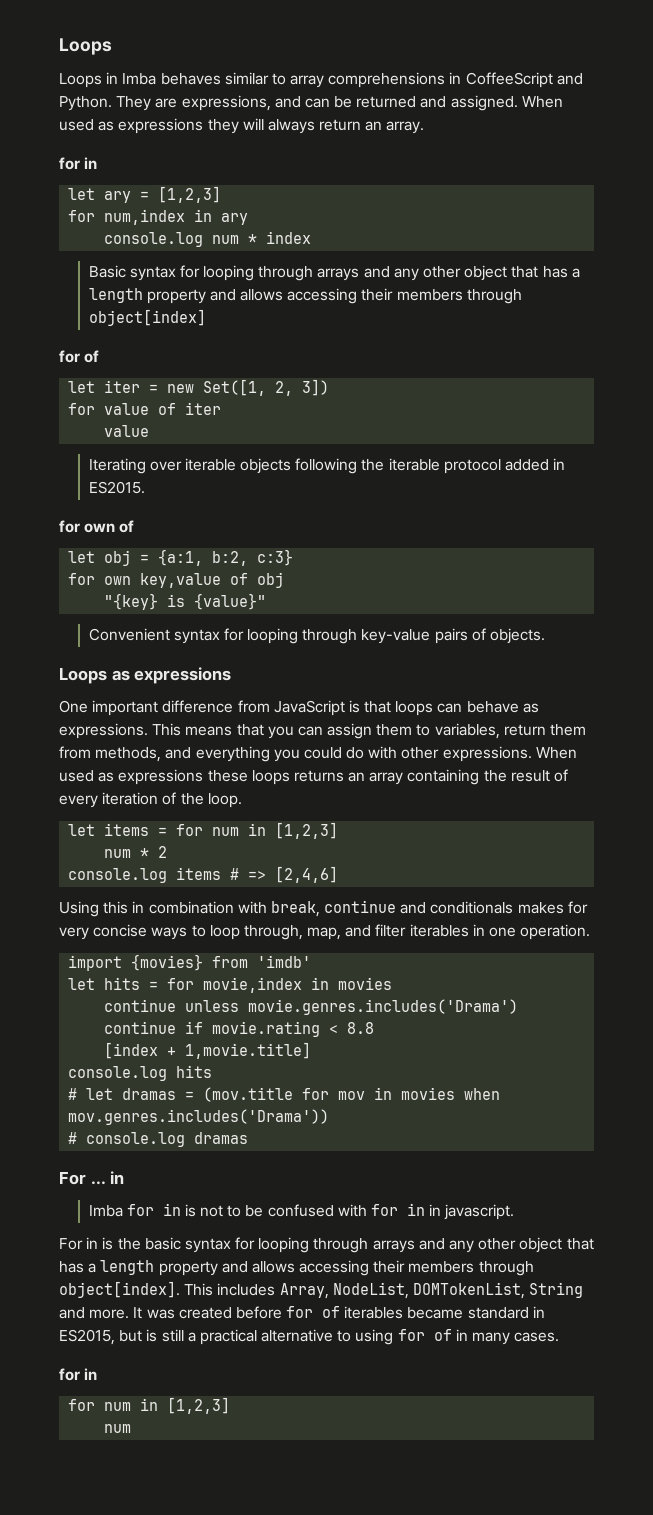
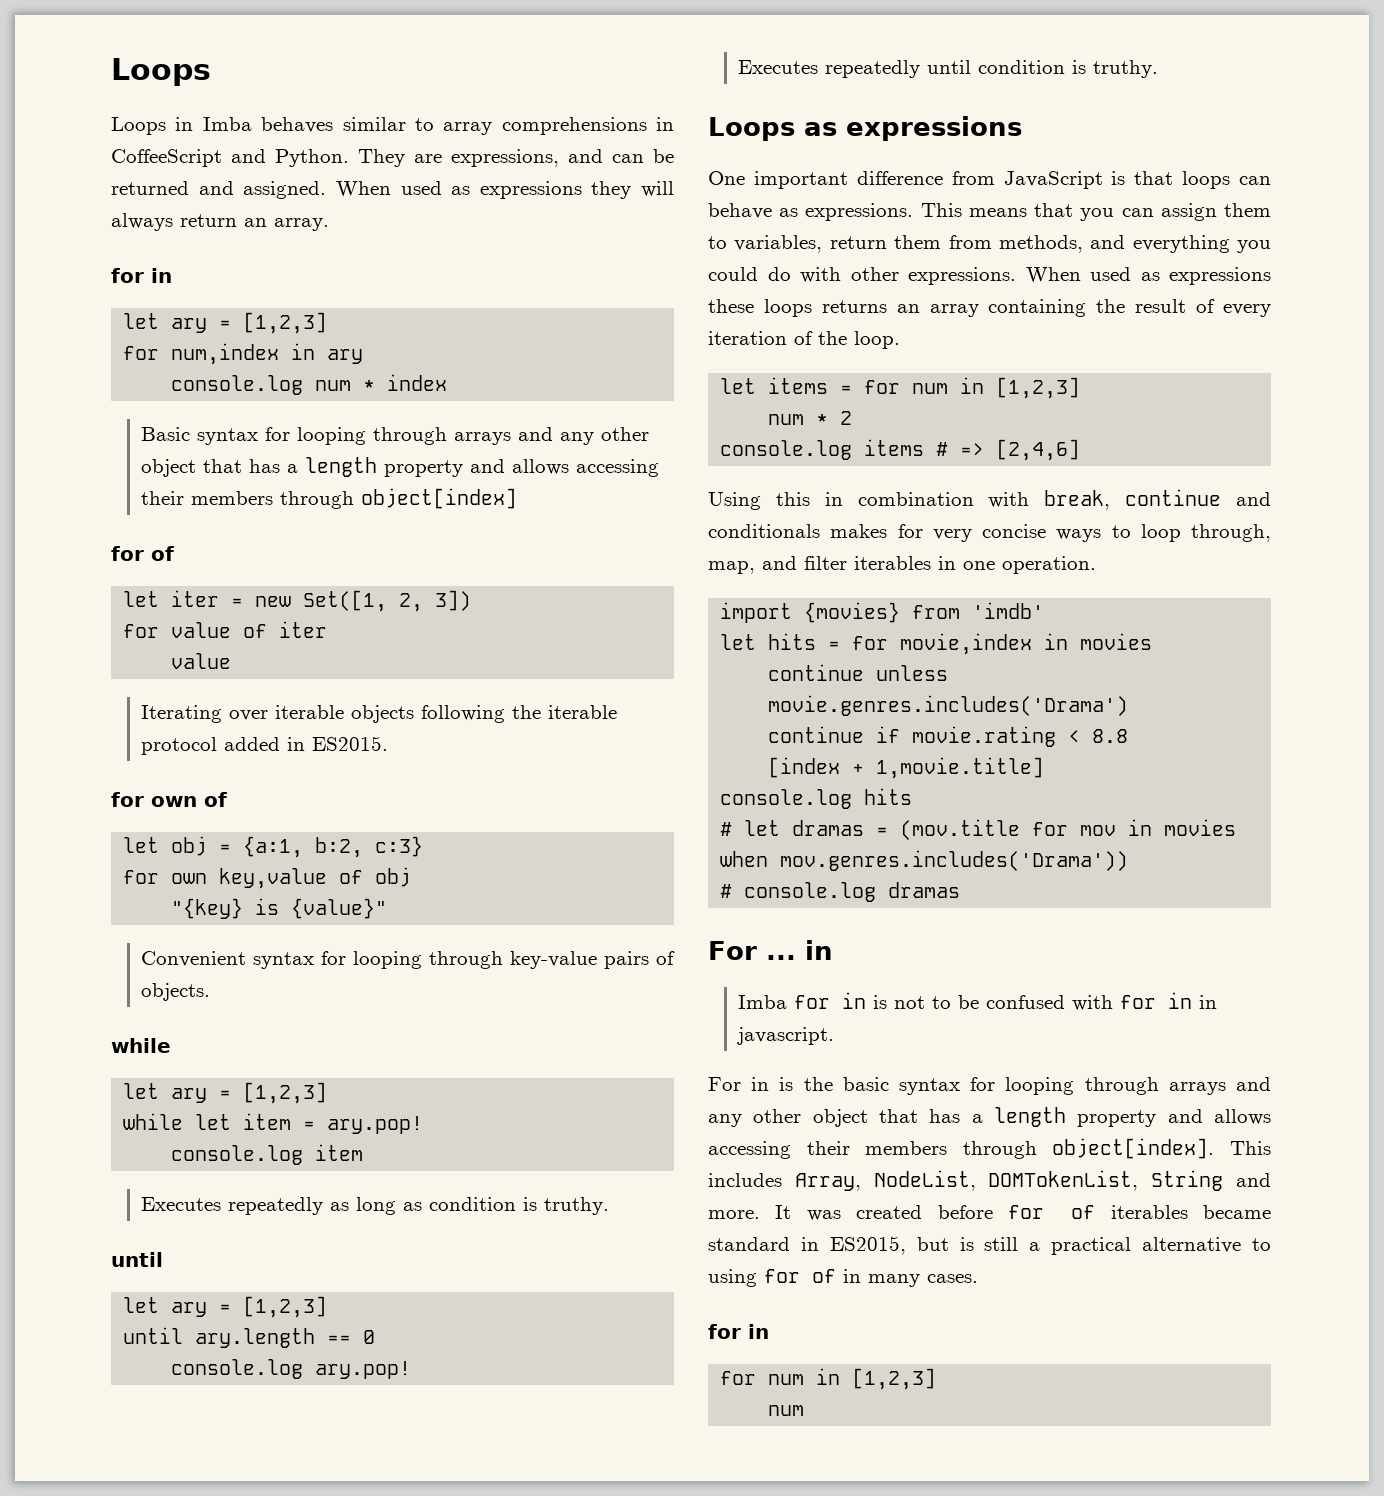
(546, 636) none -> [111,1038,171,1053] [123,1082,328,1104] [123,1113,424,1134] [171,1144,364,1165] [141,1197,610,1215] [111,1252,163,1267] [123,1296,328,1318] [123,1327,376,1348] [171,1359,412,1379] [738,60,1159,78] // while // let ary = [1,2,3] // while let item = ary.pop! // console.log item // Executes repeatedly as long as condition is truthy. // until // let ary = [1,2,3] // until ary.length == 0 // console.log ary.pop! // Executes repeatedly until condition is truthy.

